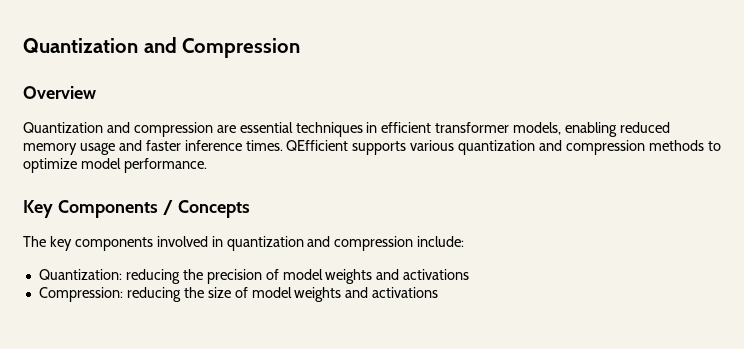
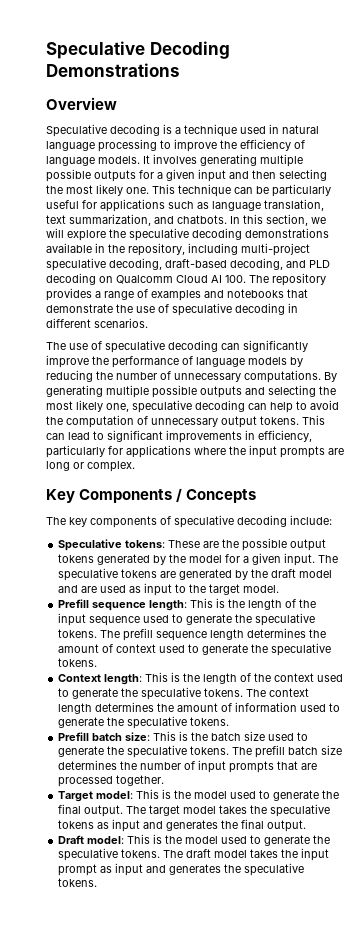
[23,37,301,58] [23,86,96,99] [23,122,671,137] [23,140,721,155] [23,158,207,173] Quantization and Compression // Overview // Quantization and compression are essential techniques in efficient transformer models, enabling reduced memory usage and faster inference times. QEfficient supports various quantization and compression methods to optimize model performance. -> [46,41,230,59] [46,63,180,77] [46,97,117,110] [46,124,319,137] [46,139,305,152] [46,154,303,167] [46,169,327,182] [46,184,331,197] [46,199,324,212] [46,214,326,226] [46,228,329,241] [46,243,310,256] [46,258,330,271] [46,273,326,286] [46,288,308,301] [46,303,298,316] [46,318,148,328] [46,340,308,353] [46,355,303,368] [46,370,337,383] [46,385,336,398] [46,400,339,413] [46,415,325,428] [46,430,312,443] [46,445,344,458] [46,461,135,472] Speculative Decoding Demonstrations // Overview // Speculative decoding is a technique used in natural language processing to improve the efficiency of language models. It involves generating multiple possible outputs for a given input and then selecting the most likely one. This technique can be particularly useful for applications such as language translation, text summarization, and chatbots. In this section, we will explore the speculative decoding demonstrations available in the repository, including multi-project speculative decoding, draft-based decoding, and PLD decoding on Qualcomm Cloud AI 100. The repository provides a range of examples and notebooks that demonstrate the use of speculative decoding in different scenarios. // The use of speculative decoding can significantly improve the performance of language models by reducing the number of unnecessary computations. By generating multiple possible outputs and selecting the most likely one, speculative decoding can help to avoid the computation of unnecessary output tokens. This can lead to significant improvements in efficiency, particularly for applications where the input prompts are long or complex.
[156,236,465,251] [38,269,470,284] [38,287,439,302] involved in quantization and compression include: // Quantization: reducing the precision of model weights and activations // Compression: reducing the size of model weights and activations -> [160,515,332,528] [58,538,327,551] [58,553,339,566] [58,568,333,581] [58,583,280,596] [58,598,317,611] [58,613,316,626] [58,628,327,641] [58,643,332,656] [58,658,98,667] [58,672,344,685] [58,687,310,700] [58,702,341,714] [58,716,230,729] [58,731,309,741] [58,745,343,758] [58,760,318,773] [58,775,165,787] [58,789,340,802] [58,804,331,817] [58,819,307,832] [58,834,331,846] [58,848,330,861] [58,863,305,876] [58,878,98,887] of speculative decoding include: // Speculative tokens: These are the possible output tokens generated by the model for a given input. The speculative tokens are generated by the draft model and are used as input to the target model. // Prefill sequence length: This is the length of the input sequence used to generate the speculative tokens. The prefill sequence length determines the amount of context used to generate the speculative tokens. // Context length: This is the length of the context used to generate the speculative tokens. The context length determines the amount of information used to generate the speculative tokens. // Prefill batch size: This is the batch size used to generate the speculative tokens. The prefill batch size determines the number of input prompts that are processed together. // Target model: This is the model used to generate the final output. The target model takes the speculative tokens as input and generates the final output. // Draft model: This is the model used to generate the speculative tokens. The draft model takes the input prompt as input and generates the speculative tokens.

